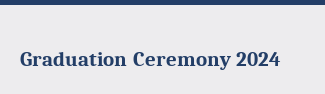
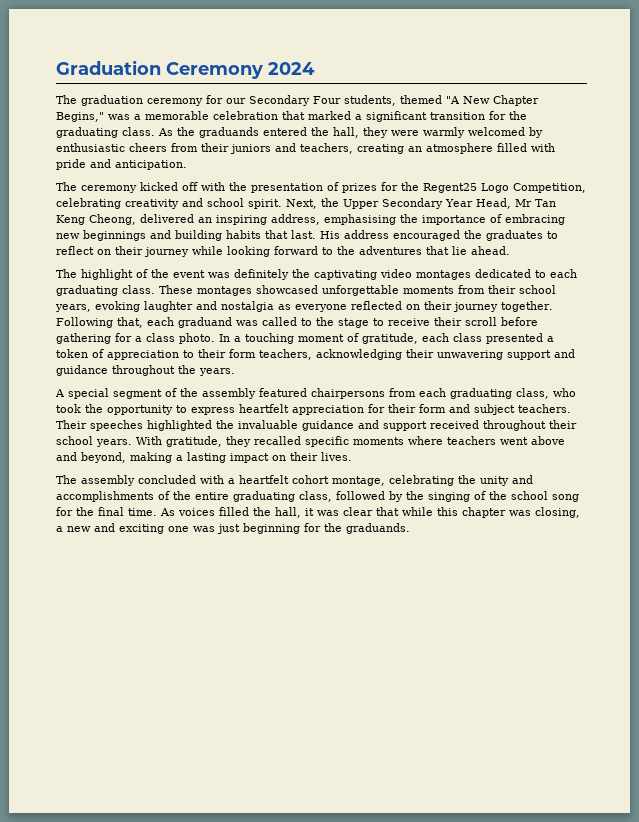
(282, 59) none -> [56,95,539,106] [56,111,527,122] [56,127,543,138] [56,143,555,154] [56,159,187,170] [56,182,586,193] [56,198,556,209] [56,214,565,225] [56,230,558,241] [56,246,510,257] [56,269,577,280] [56,285,556,296] [55,301,553,312] [56,317,538,328] [56,333,554,344] [56,349,575,360] [56,365,235,376] [55,388,576,399] [56,404,571,415] [56,420,577,431] [56,436,565,447] [56,452,352,463] [56,475,533,486] [56,491,579,502] [56,507,580,518] [56,523,410,534] // The graduation ceremony for our Secondary Four students, themed "A New Chapter Begins," was a memorable celebration that marked a significant transition for the graduating class. As the graduands entered the hall, they were warmly welcomed by enthusiastic cheers from their juniors and teachers, creating an atmosphere filled with pride and anticipation. // The ceremony kicked off with the presentation of prizes for the Regent25 Logo Competition, celebrating creativity and school spirit. Next, the Upper Secondary Year Head, Mr Tan Keng Cheong, delivered an inspiring address, emphasising the importance of embracing new beginnings and building habits that last. His address encouraged the graduates to reflect on their journey while looking forward to the adventures that lie ahead. // The highlight of the event was definitely the captivating video montages dedicated to each graduating class. These montages showcased unforgettable moments from their school years, evoking laughter and nostalgia as everyone reflected on their journey together. Following that, each graduand was called to the stage to receive their scroll before gathering for a class photo. In a touching moment of gratitude, each class presented a token of appreciation to their form teachers, acknowledging their unwavering support and guidance throughout the years. // A special segment of the assembly featured chairpersons from each graduating class, who took the opportunity to express heartfelt appreciation for their form and subject teachers. Their speeches highlighted the invaluable guidance and support received throughout their school years. With gratitude, they recalled specific moments where teachers went above and beyond, making a lasting impact on their lives. // The assembly concluded with a heartfelt cohort montage, celebrating the unity and accomplishments of the entire graduating class, followed by the singing of the school song for the final time. As voices filled the hall, it was clear that while this chapter was closing, a new and exciting one was just beginning for the graduands.

